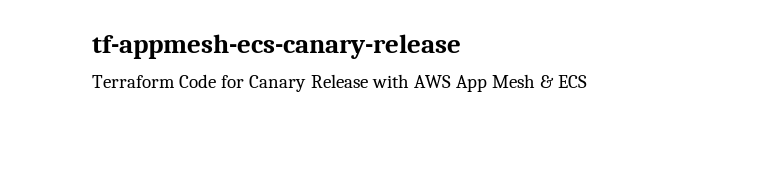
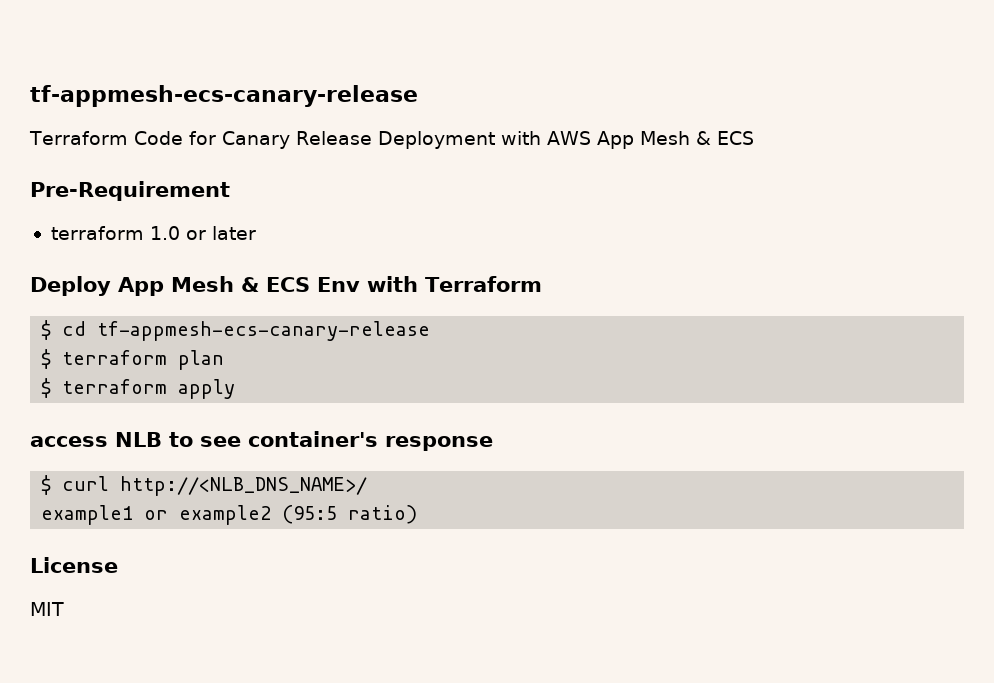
(368, 81) none -> [377,131,495,149] Deployment
(588, 81) none -> [30,181,230,201] [50,226,256,240] [30,276,542,296] [41,320,431,341] [41,349,225,370] [41,378,236,399] [30,431,493,451] [41,475,368,496] [41,505,418,525] [30,557,118,573] [30,602,64,616] // Pre-Requirement // terraform 1.0 or later // Deploy App Mesh & ECS Env with Terraform // $ cd tf-appmesh-ecs-canary-release // $ terraform plan // $ terraform apply // access NLB to see container's response // $ curl http://<NLB_DNS_NAME>/ // example1 or example2 (95:5 ratio) // License // MIT

